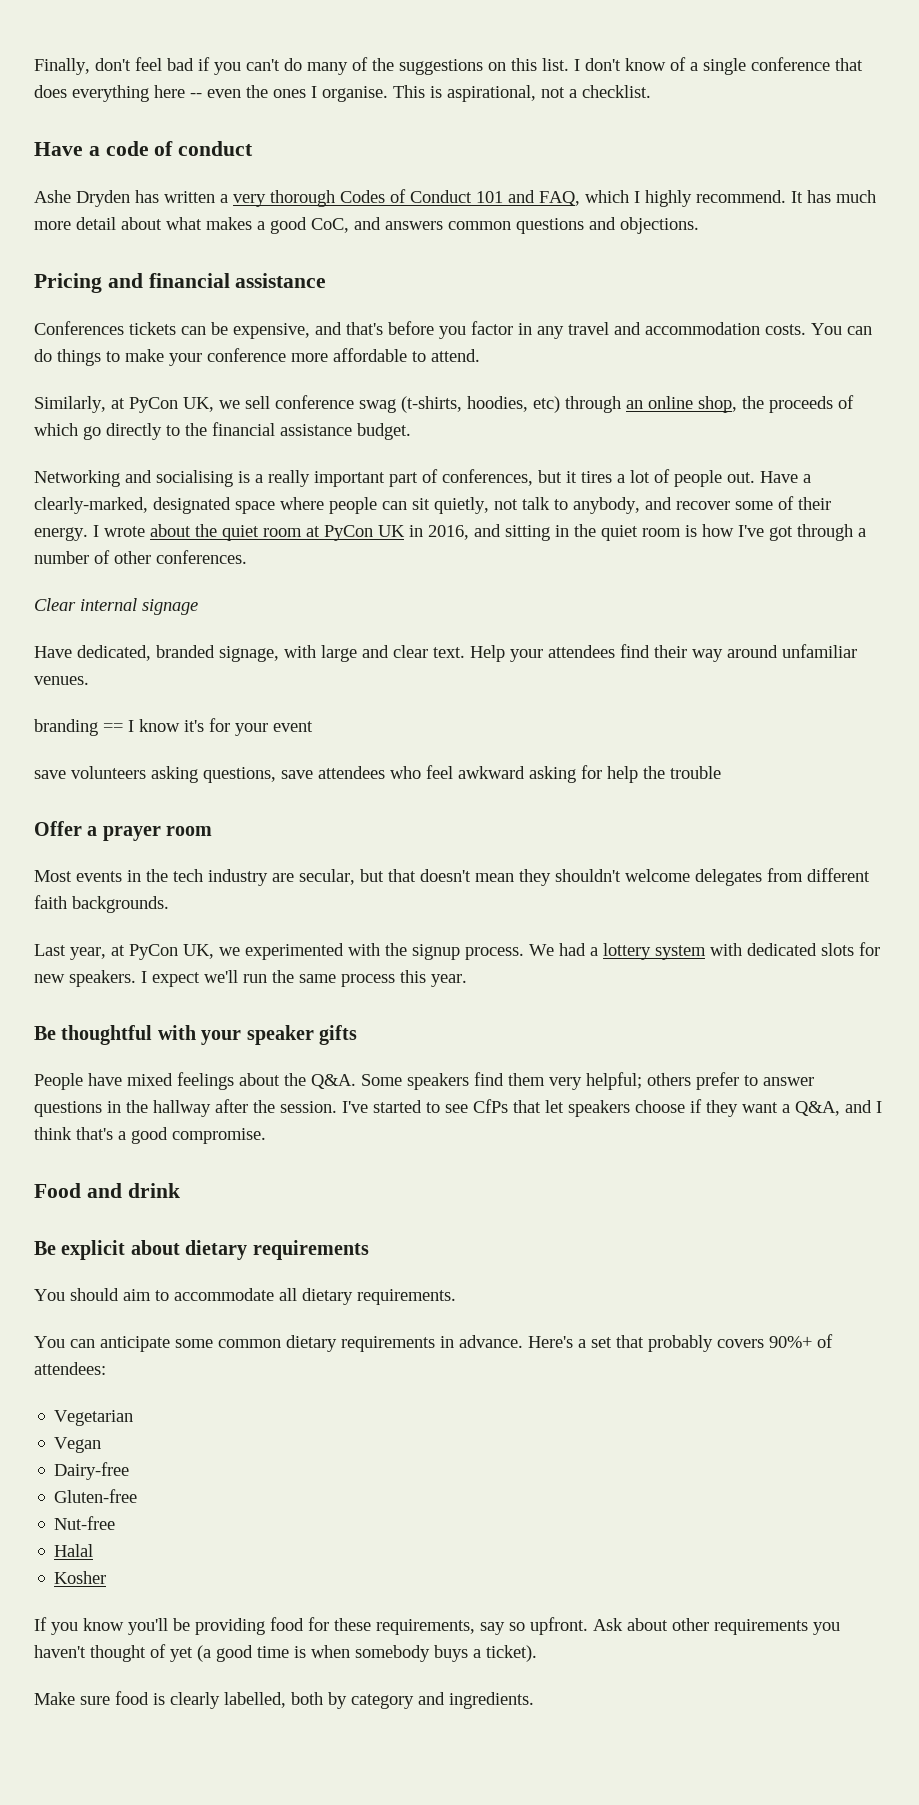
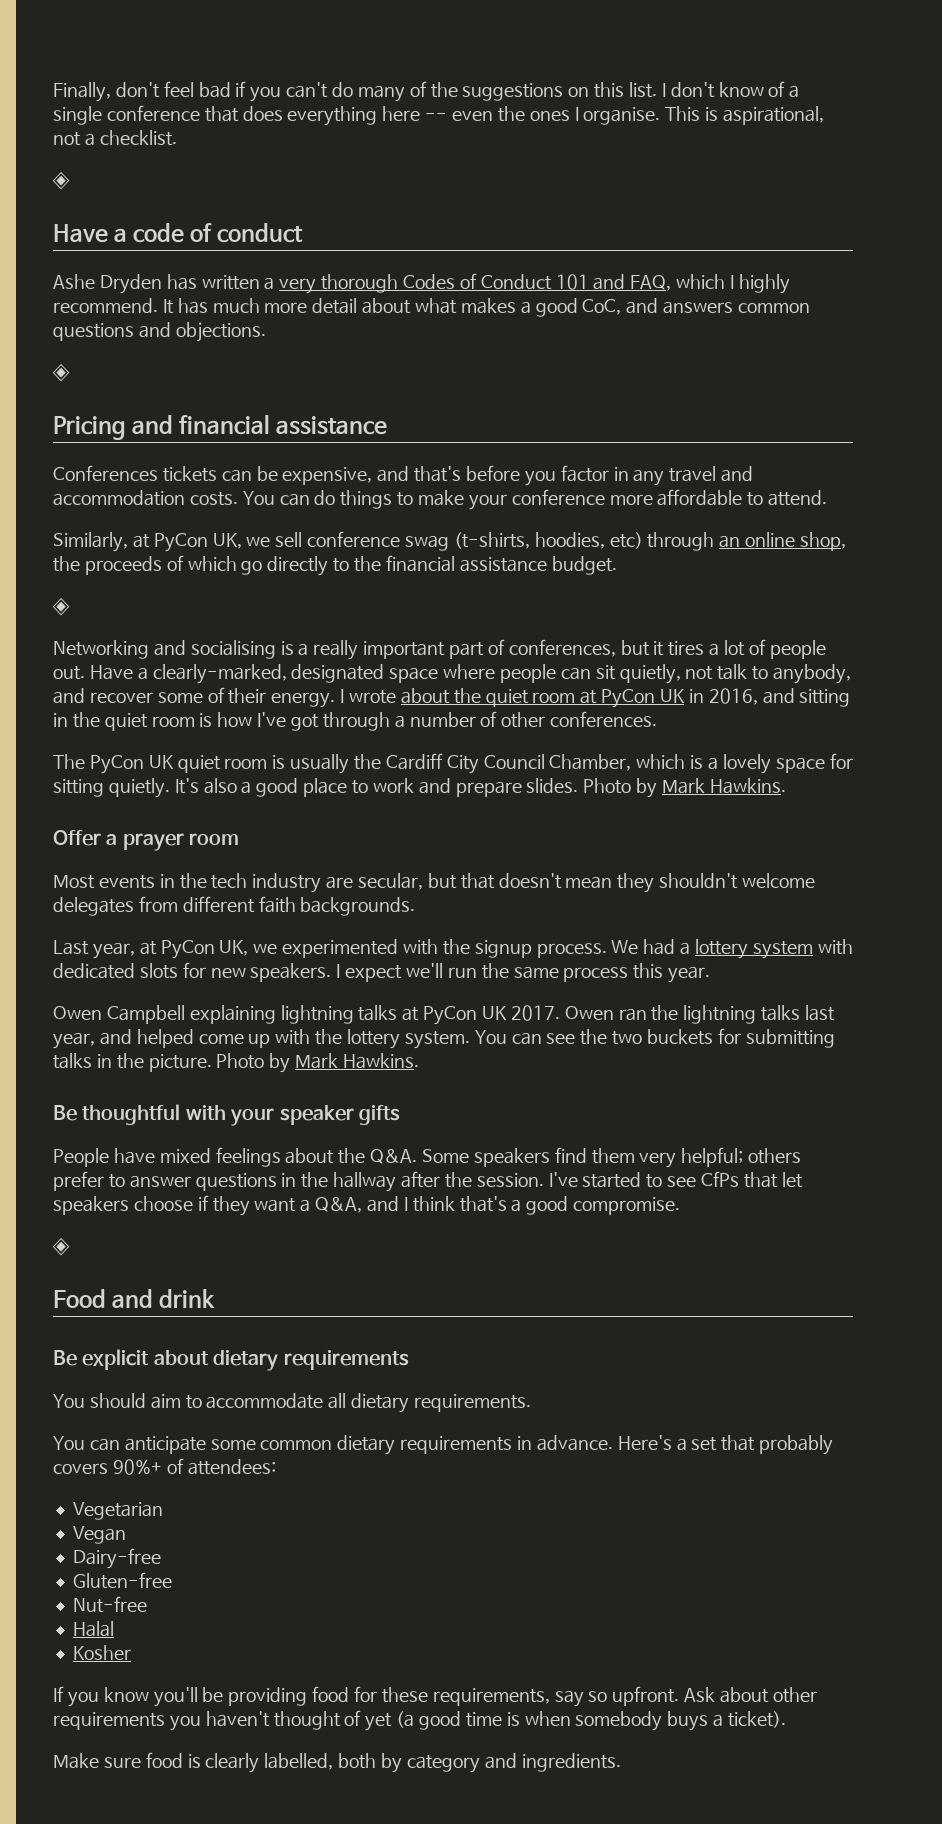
(651, 91) none -> [52,171,70,190] // ◈
(699, 225) none -> [52,363,70,382] // ◈
(411, 431) none -> [52,597,70,616] // ◈
[34,598,198,615] [34,644,857,662] [34,676,89,685] [34,718,313,736] [34,765,721,783] Clear internal signage // Have dedicated, branded signage, with large and clear text. Help your attendees find their way around unfamiliar venues. // branding == I know it's for your event // save volunteers asking questions, save attendees who feel awkward asking for help the trouble -> [53,753,853,774] [53,778,786,798] The PyCon UK quiet room is usually the Cardiff City Council Chamber, which is a lovely space for sitting quietly. It's also a good place to work and prepare slides. Photo by Mark Hawkins.
(467, 980) none -> [53,1005,836,1025] [53,1028,835,1049] [53,1053,420,1073] // Owen Campbell explaining lightning talks at PyCon UK 2017. Owen ran the lightning talks last year, and helped come up with the lottery system. You can see the two buckets for submitting talks in the picture. Photo by Mark Hawkins.
(266, 1136) none -> [52,1237,70,1256] // ◈

